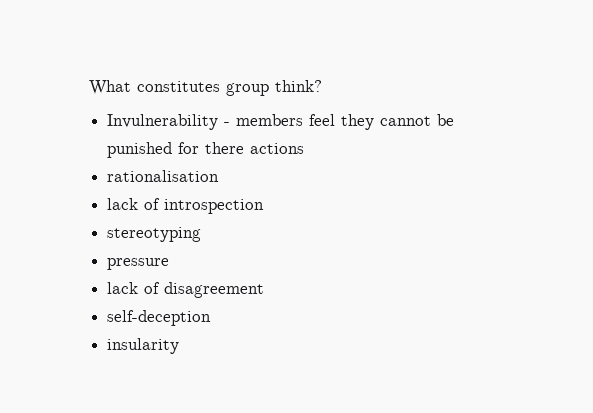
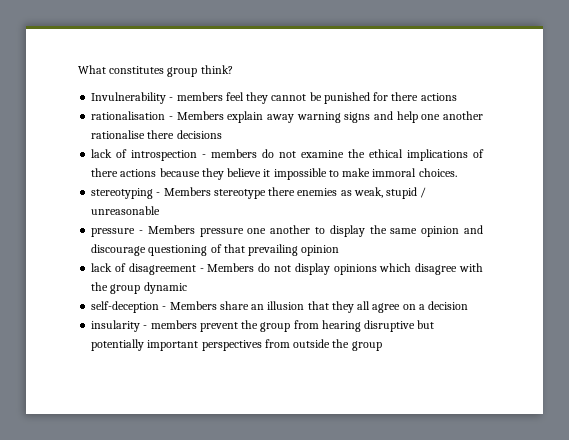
[107,198,265,214] [107,227,202,242] [107,258,170,270] [107,282,265,298] [107,310,212,326] [107,338,180,354] // lack of introspection // stereotyping // pressure // lack of disagreement // self-deception // insularity -> [168,111,484,123] [91,130,222,139] [91,149,485,161] [91,168,457,180] [91,187,427,199] [91,206,161,215] [91,225,484,237] [91,244,340,256] [91,263,484,275] [91,282,187,294] [91,301,469,313] [91,320,435,332] [91,339,382,351] - Members explain away warning signs and help one another rationalise there decisions // lack of introspection - members do not examine the ethical implications of there actions because they believe it impossible to make immoral choices. // stereotyping - Members stereotype there enemies as weak, stupid / unreasonable // pressure - Members pressure one another to display the same opinion and discourage questioning of that prevailing opinion // lack of disagreement - Members do not display opinions which disagree with the group dynamic // self-deception - Members share an illusion that they all agree on a decision // insularity - members prevent the group from hearing disruptive but potentially important perspectives from outside the group

